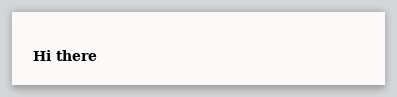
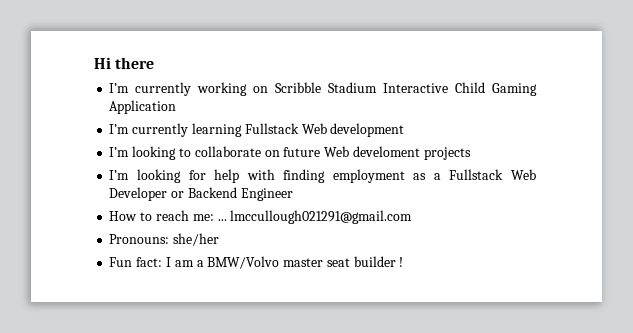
(97, 55) none -> [109,82,537,96] [109,100,177,114] [109,123,405,137] [109,146,471,160] [109,169,536,183] [109,187,293,201] [109,210,413,224] [109,233,220,246] [109,256,404,269] // I’m currently working on Scribble Stadium Interactive Child Gaming Application // I’m currently learning Fullstack Web development // I’m looking to collaborate on future Web develoment projects // I’m looking for help with finding employment as a Fullstack Web Developer or Backend Engineer // How to reach me: ... lmccullough021291@gmail.com // Pronouns: she/her // Fun fact: I am a BMW/Volvo master seat builder !

